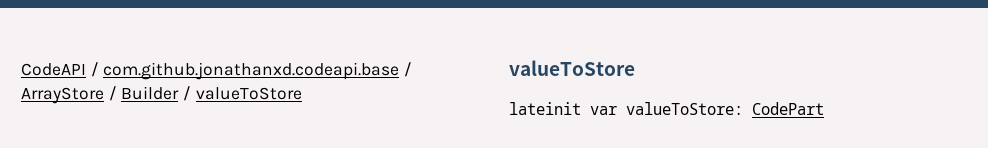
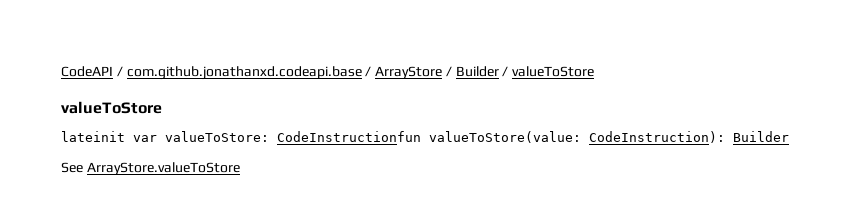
[752,102,824,115] CodePart -> [277,131,789,143] [61,162,240,175] CodeInstructionfun valueToStore(value: CodeInstruction): Builder // See ArrayStore.valueToStore

